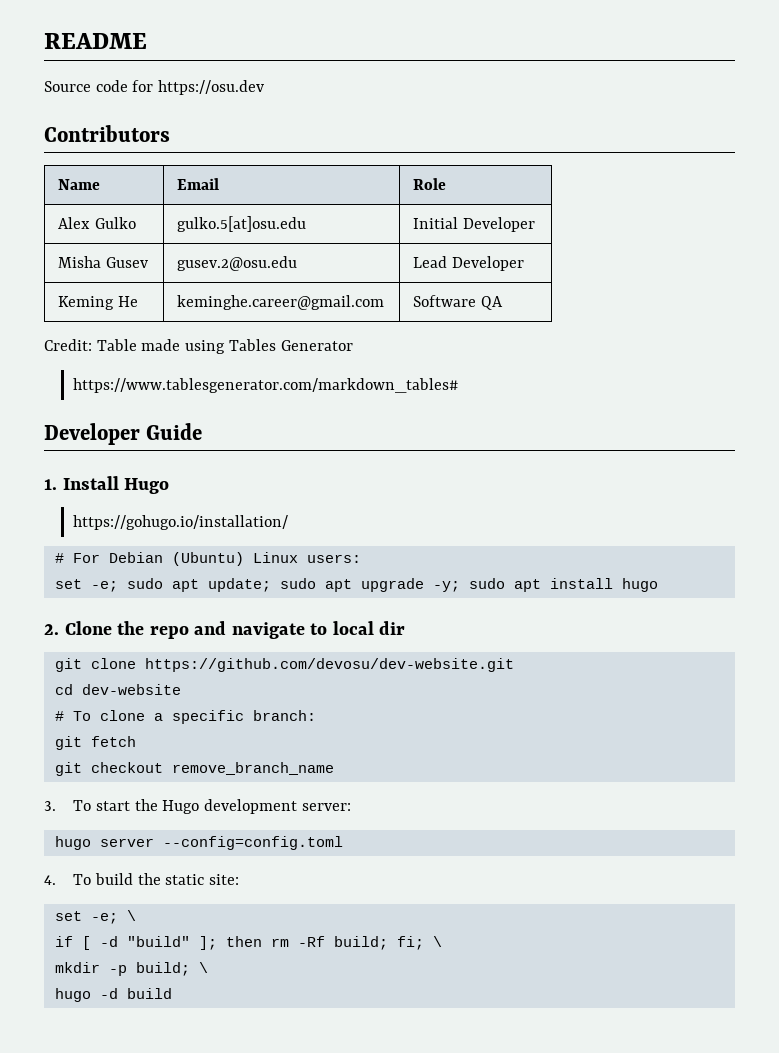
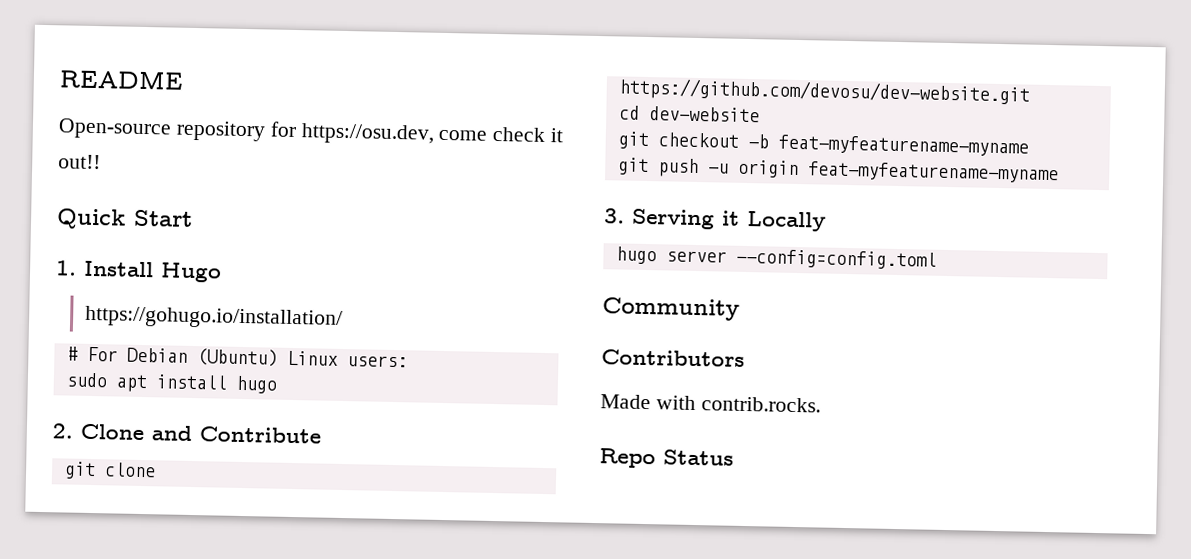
[44,80,265,95] [44,125,170,142] [57,179,100,190] [176,178,219,190] [412,178,446,190] [57,217,136,229] [176,216,306,232] [412,217,535,232] [57,256,148,268] [176,256,297,271] [412,256,524,271] [57,296,138,310] [176,295,384,310] [412,295,503,310] [44,339,353,354] [73,378,459,393] [44,423,203,445] Source code for https://osu.dev // Contributors // Name | Email | Role // Alex Gulko | gulko.5[at]osu.edu | Initial Developer // Misha Gusev | gusev.2@osu.edu | Lead Developer // Keming He | keminghe.career@gmail.com | Software QA // Credit: Table made using Tables Generator // https://www.tablesgenerator.com/markdown_tables# // Developer Guide -> [58,118,564,145] [58,154,101,170] [56,208,193,230] Open-source repository for https://osu.dev, come check it out!! // Quick Start
[54,578,460,592] set -e; sudo apt update; sudo apt upgrade -y; -> (408, 361) none
[117,621,406,639] the repo and navigate to local dir -> [151,425,321,444] and Contribute
[54,710,316,724] [54,736,136,750] [54,762,334,776] [44,799,351,814] [54,836,343,850] [44,873,240,885] [54,910,136,924] [54,936,442,950] [54,962,208,976] [54,988,172,1002] # To clone a specific branch: // git fetch // git checkout remove_branch_name // 3. To start the Hugo development server: // hugo server --config=config.toml // 4. To build the static site: // set -e; \ // if [ -d "build" ]; then rm -Rf build; fi; \ // mkdir -p build; \ // hugo -d build -> [617,131,1029,157] [617,157,1059,184] [604,208,826,232] [615,246,937,270] [602,297,740,321] [601,349,745,367] [600,394,821,413] [599,448,734,469] git checkout -b feat-myfeaturename-myname // git push -u origin feat-myfeaturename-myname // 3. Serving it Locally // hugo server --config=config.toml // Community // Contributors // Made with contrib.rocks. // Repo Status

